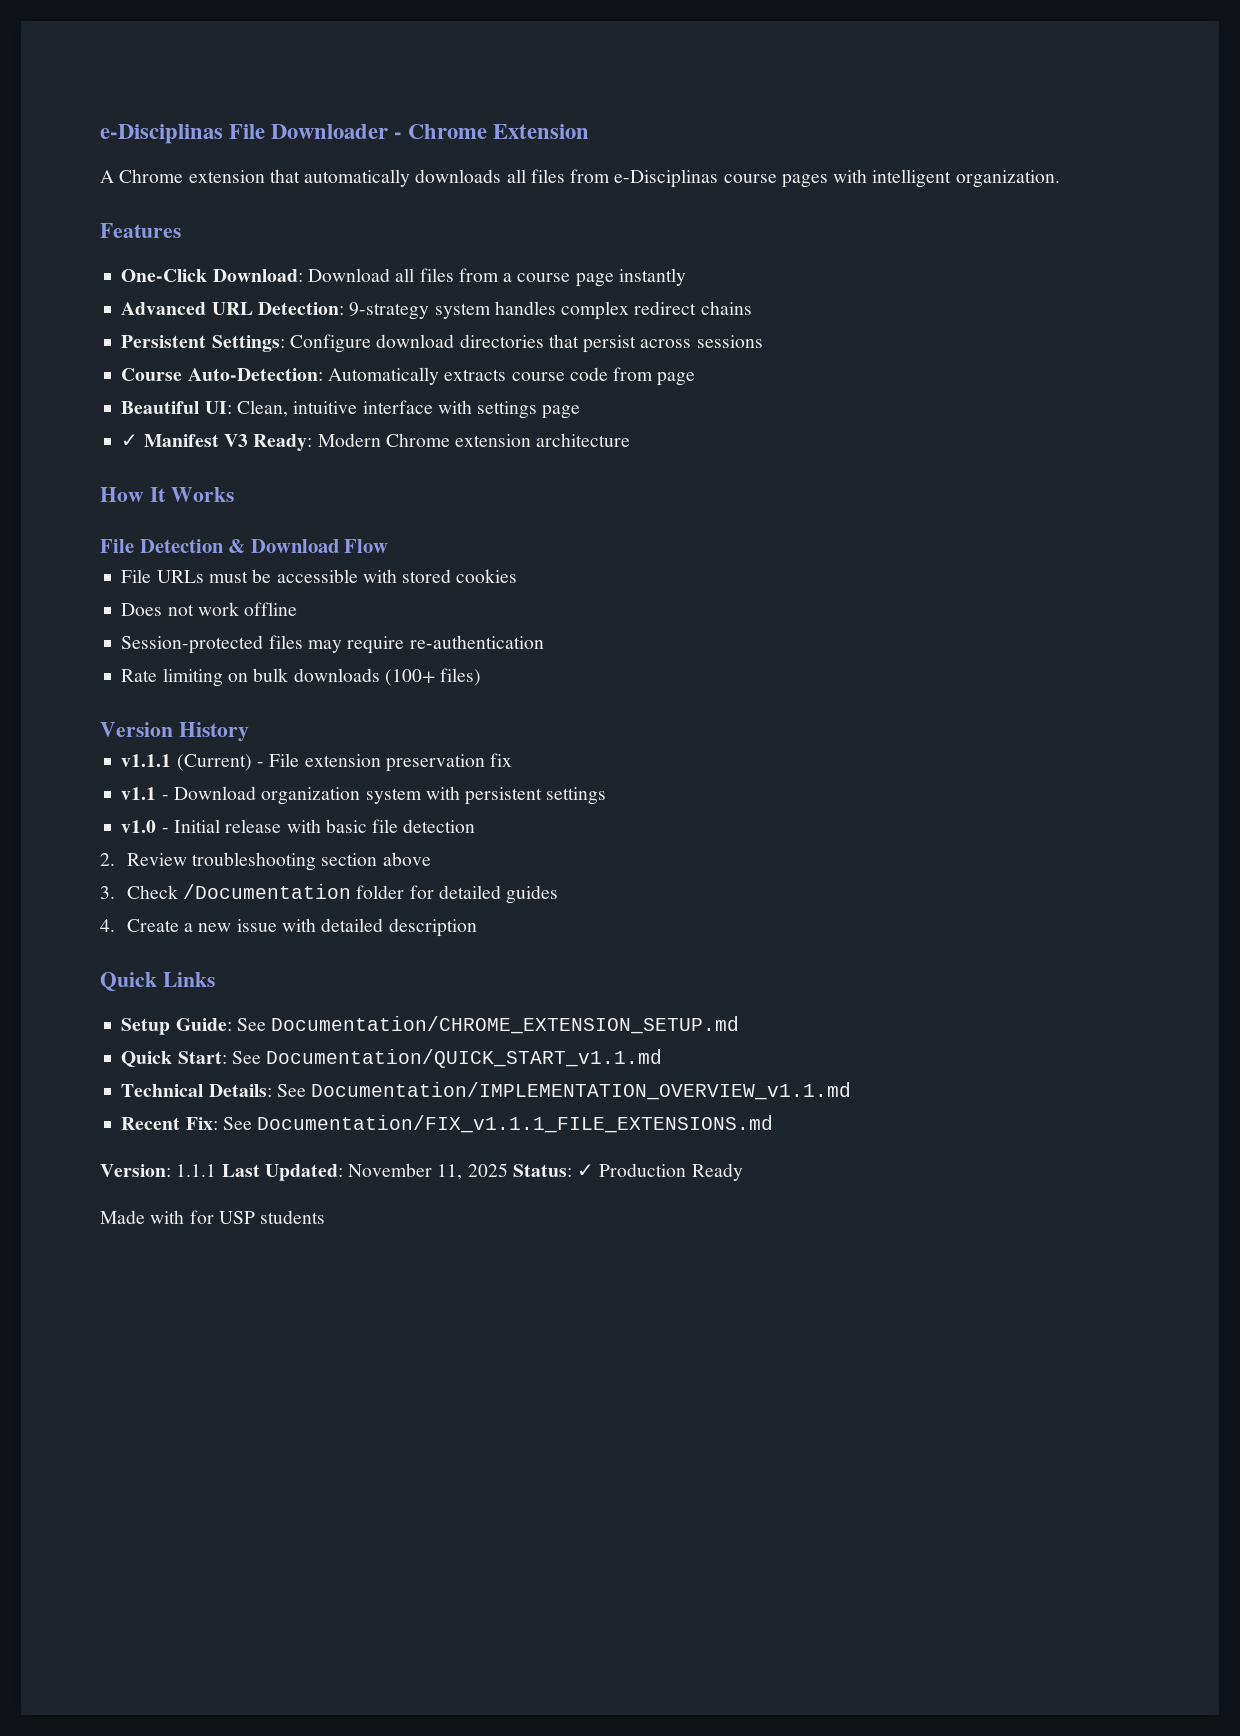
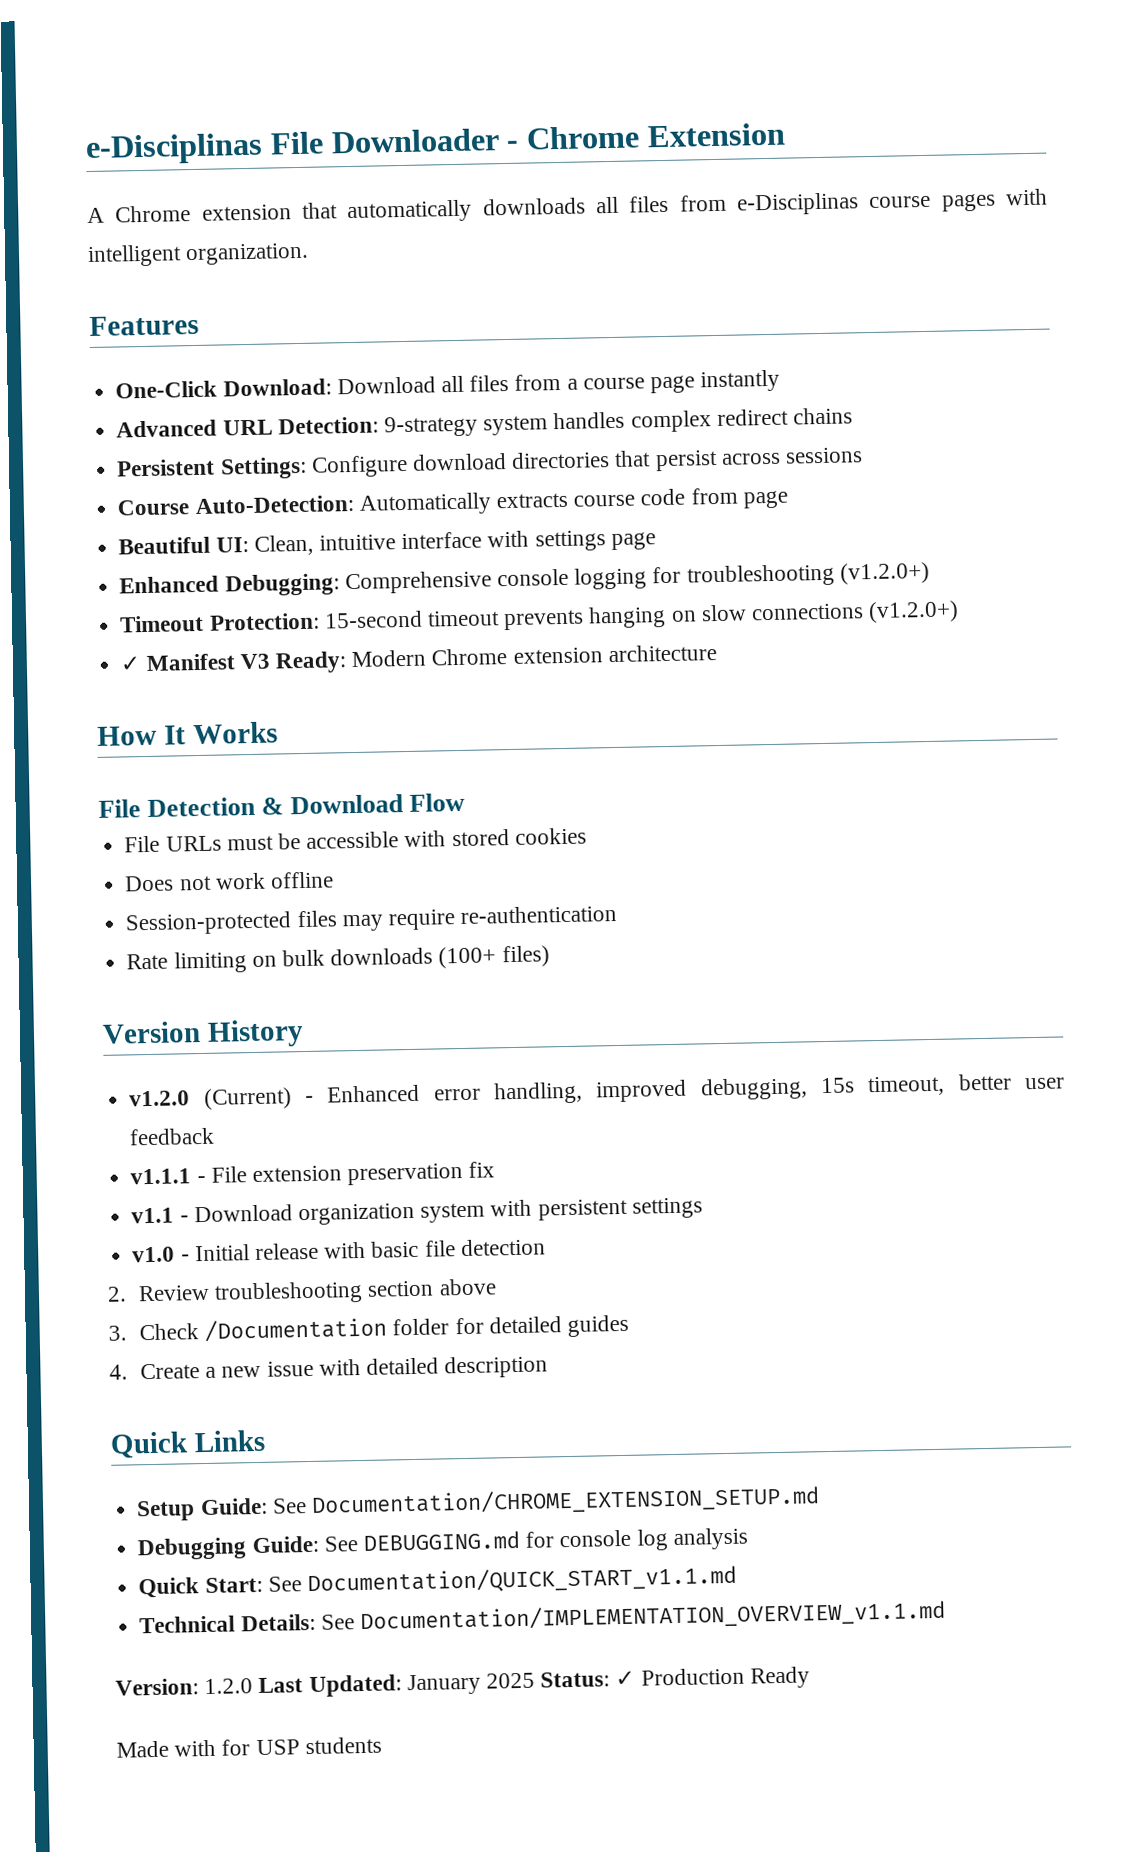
(581, 412) none -> [119,561,930,597] [119,600,960,633] // Enhanced Debugging: Comprehensive console logging for troubleshooting (v1.2.0+) // Timeout Protection: 15-second timeout prevents hanging on slow connections (v1.2.0+)
(249, 732) none -> [129,1073,1065,1110] [129,1127,216,1146] // v1.2.0 (Current) - Enhanced error handling, improved debugging, 15s timeout, better user feedback
[176,754,252,771] (Current) -> (192, 1176) none
(740, 1025) none -> [137,1527,748,1561] // Debugging Guide: See DEBUGGING.md for console log analysis
[121,1115,774,1133] // Recent Fix: See Documentation/FIX_v1.1.1_FILE_EXTENSIONS.md -> (946, 1616) none
[176,1164,217,1177] 1.1.1 -> [204,1678,254,1695] 1.2.0
[348,1163,463,1180] November 11, -> [406,1673,481,1696] January

